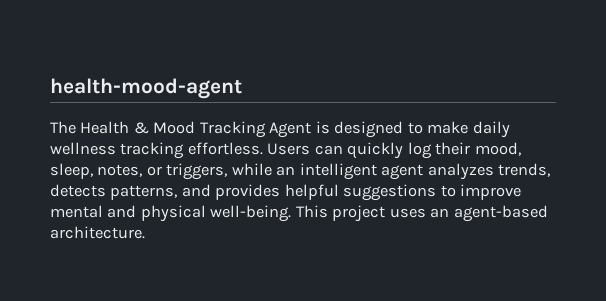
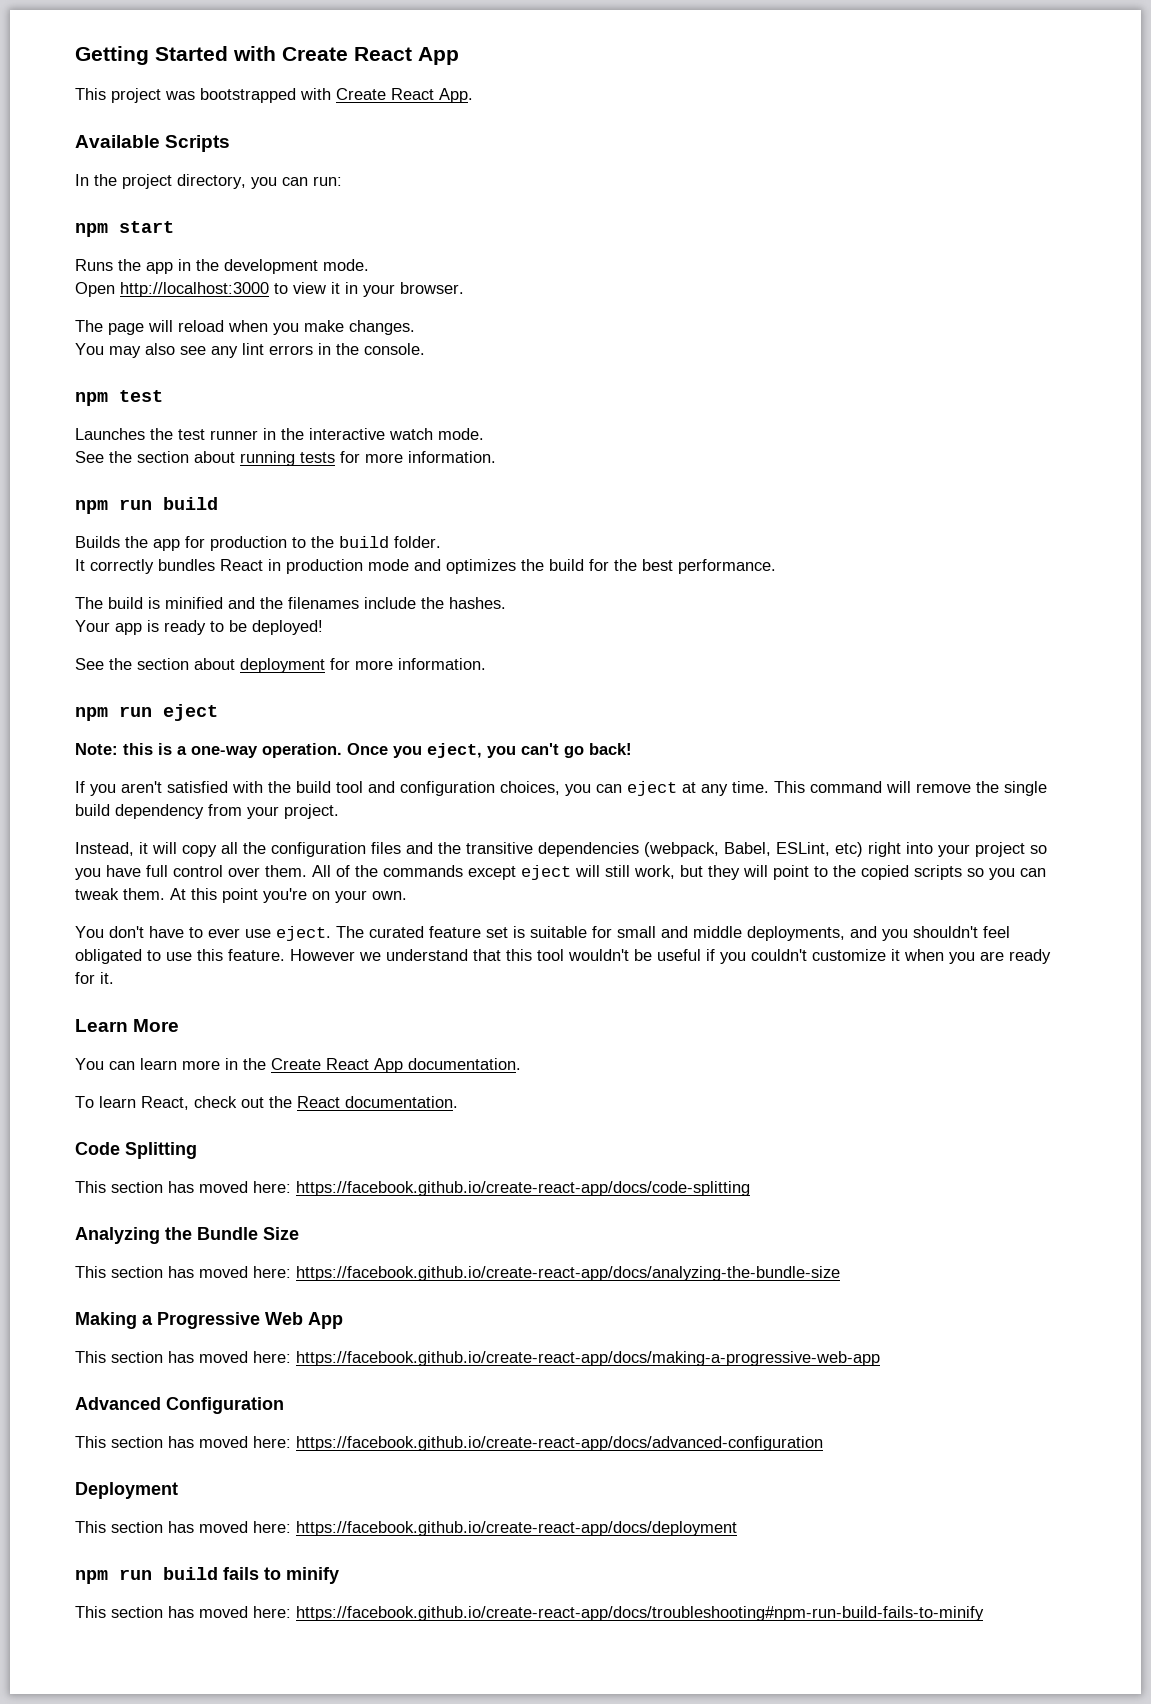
[50,78,242,99] [50,121,510,138] [50,142,521,159] [50,163,551,180] [50,184,522,201] [50,205,548,222] [50,226,145,239] health-mood-agent // The Health & Mood Tracking Agent is designed to make daily wellness tracking effortless. Users can quickly log their mood, sleep, notes, or triggers, while an intelligent agent analyzes trends, detects patterns, and provides helpful suggestions to improve mental and physical well-being. This project uses an agent-based architecture. -> [75,46,459,65] [75,88,473,103] [75,135,231,152] [75,174,342,189] [75,221,174,237] [75,259,369,274] [75,282,464,297] [75,320,415,335] [75,343,425,358] [75,390,163,406] [75,428,484,440] [75,451,496,466] [75,497,218,514] [75,536,441,551] [75,559,776,574] [75,597,506,609] [75,620,323,635] [75,658,486,673] [75,704,218,721] [75,743,632,758] [75,781,1047,796] [75,804,339,819] [75,842,1047,857] [75,865,1046,880] [75,888,407,903] [75,926,1010,941] [75,949,1051,964] [75,972,114,984] [75,1019,180,1032] [75,1058,521,1073] [75,1096,458,1110] [75,1142,197,1159] [75,1181,750,1196] [75,1227,299,1244] [75,1266,840,1281] [75,1312,343,1329] [75,1351,880,1366] [75,1397,284,1414] [75,1436,823,1451] [75,1482,178,1499] [75,1521,737,1536] [75,1567,339,1584] [75,1606,984,1621] Getting Started with Create React App // This project was bootstrapped with Create React App. // Available Scripts // In the project directory, you can run: // npm start // Runs the app in the development mode. // Open http://localhost:3000 to view it in your browser. // The page will reload when you make changes. // You may also see any lint errors in the console. // npm test // Launches the test runner in the interactive watch mode. // See the section about running tests for more information. // npm run build // Builds the app for production to the build folder. // It correctly bundles React in production mode and optimizes the build for the best performance. // The build is minified and the filenames include the hashes. // Your app is ready to be deployed! // See the section about deployment for more information. // npm run eject // Note: this is a one-way operation. Once you eject, you can't go back! // If you aren't satisfied with the build tool and configuration choices, you can eject at any time. This command will remove the single build dependency from your project. // Instead, it will copy all the configuration files and the transitive dependencies (webpack, Babel, ESLint, etc) right into your project so you have full control over them. All of the commands except eject will still work, but they will point to the copied scripts so you can tweak them. At this point you're on your own. // You don't have to ever use eject. The curated feature set is suitable for small and middle deployments, and you shouldn't feel obligated to use this feature. However we understand that this tool wouldn't be useful if you couldn't customize it when you are ready for it. // Learn More // You can learn more in the Create React App documentation. // To learn React, check out the React documentation. // Code Splitting // This section has moved here: https://facebook.github.io/create-react-app/docs/code-splitting // Analyzing the Bundle Size // This section has moved here: https://facebook.github.io/create-react-app/docs/analyzing-the-bundle-size // Making a Progressive Web App // This section has moved here: https://facebook.github.io/create-react-app/docs/making-a-progressive-web-app // Advanced Configuration // This section has moved here: https://facebook.github.io/create-react-app/docs/advanced-configuration // Deployment // This section has moved here: https://facebook.github.io/create-react-app/docs/deployment // npm run build fails to minify // This section has moved here: https://facebook.github.io/create-react-app/docs/troubleshooting#npm-run-build-fails-to-minify

